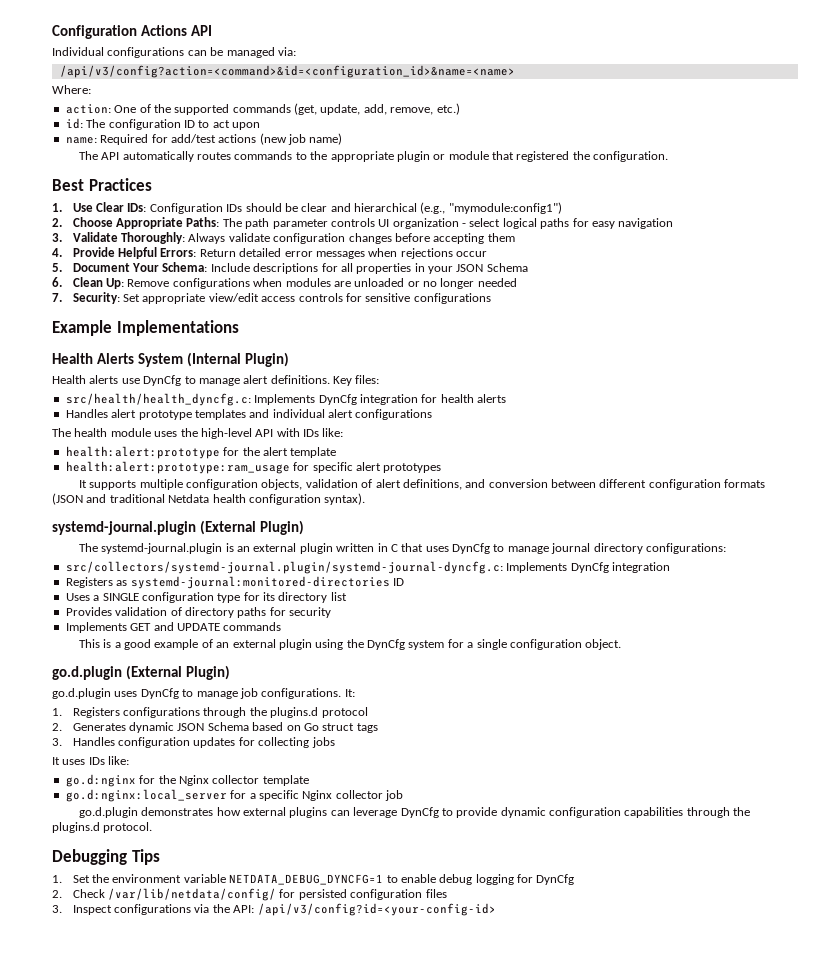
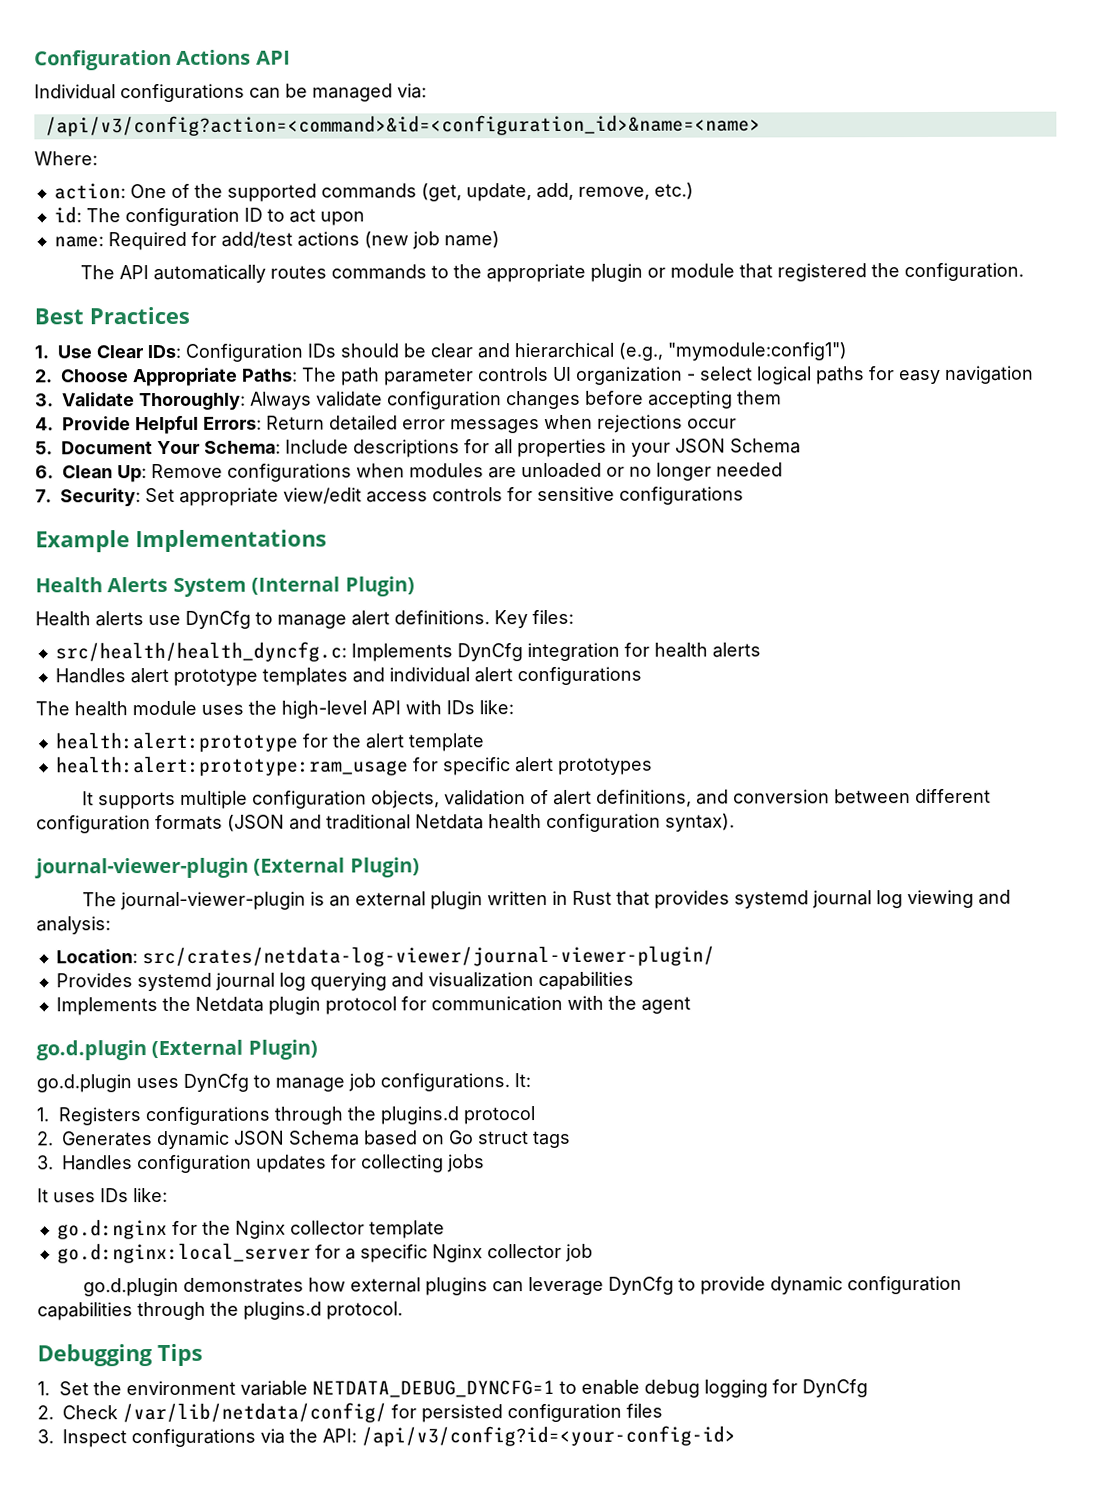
[52,521,196,535] systemd-journal.plugin -> [34,857,249,879] journal-viewer-plugin
[101,543,223,554] systemd-journal.plugin -> [119,891,306,911] journal-viewer-plugin
[390,543,726,554] [65,561,670,574] [65,576,404,589] [65,592,347,603] [65,607,331,618] [65,622,282,633] [78,639,622,650] C that uses DynCfg to manage journal directory configurations: // src/collectors/systemd-journal.plugin/systemd-journal-dyncfg.c: Implements DynCfg integration // Registers as systemd-journal:monitored-directories ID // Uses a SINGLE configuration type for its directory list // Provides validation of directory paths for security // Implements GET and UPDATE commands // This is a good example of an external plugin using the DynCfg system for a single configuration object. -> [571,889,1011,909] [36,916,111,935] [55,945,715,968] [55,971,634,992] [55,995,691,1016] Rust that provides systemd journal log viewing and analysis: // Location: src/crates/netdata-log-viewer/journal-viewer-plugin/ // Provides systemd journal log querying and visualization capabilities // Implements the Netdata plugin protocol for communication with the agent

